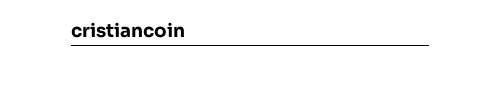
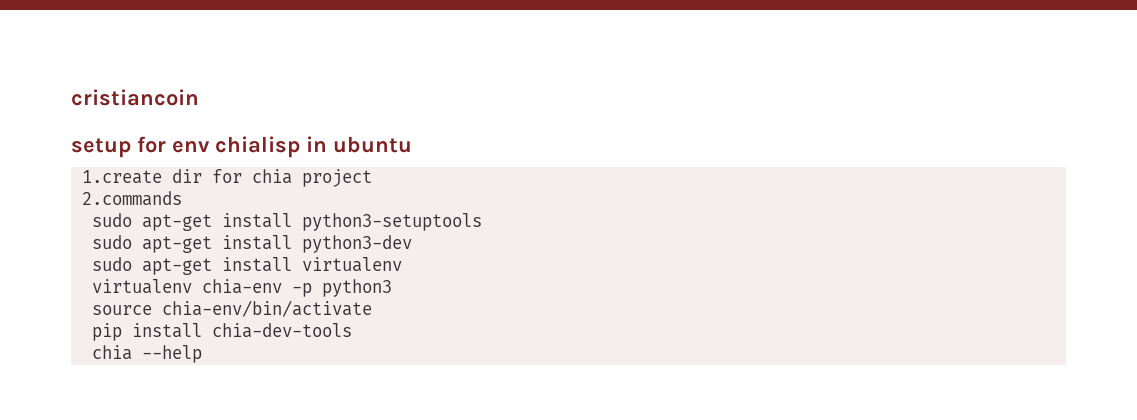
(185, 30) none -> [71,136,412,158] [82,169,373,187] [82,191,183,206] [92,213,483,231] [92,235,413,253] [92,257,403,275] [92,279,393,297] [92,300,373,317] [92,323,353,341] [92,345,203,363] // setup for env chialisp in ubuntu // 1.create dir for chia project // 2.commands // sudo apt-get install python3-setuptools // sudo apt-get install python3-dev // sudo apt-get install virtualenv // virtualenv chia-env -p python3 // source chia-env/bin/activate // pip install chia-dev-tools // chia --help

